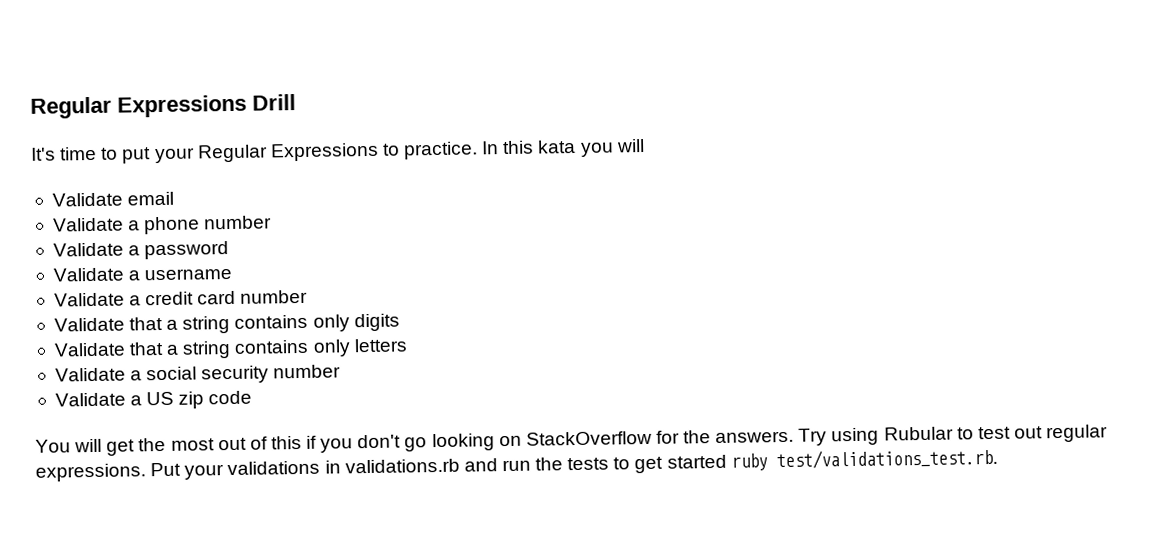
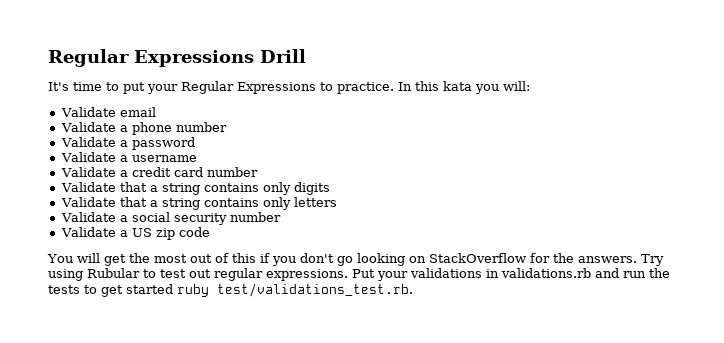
[615,138,645,153] will -> [503,81,530,91] will:

